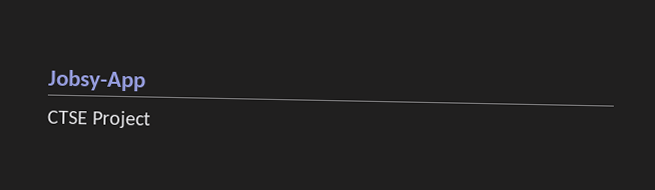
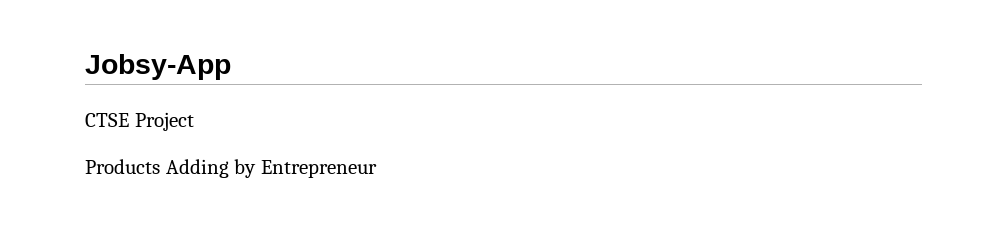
(152, 119) none -> [85,159,377,178] // Products Adding by Entrepreneur

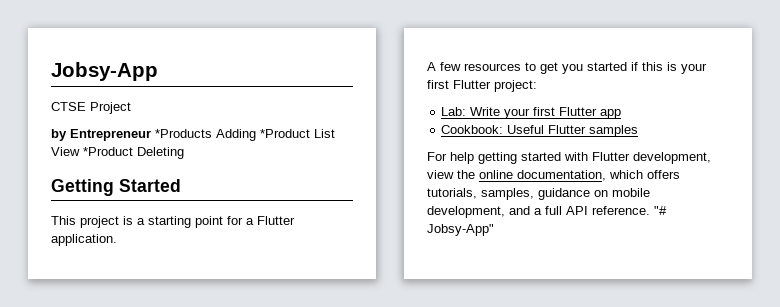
[85,159,377,178] Products Adding by Entrepreneur -> [51,129,335,141] [51,147,184,159] [51,179,181,196] [51,216,295,228] [51,234,117,246] [427,62,707,74] [427,80,537,92] [441,107,622,119] [441,125,639,137] [427,152,711,164] [427,170,680,181] [427,188,650,200] [427,206,667,218] [427,224,494,236] by Entrepreneur *Products Adding *Product List View *Product Deleting // Getting Started // This project is a starting point for a Flutter application. // A few resources to get you started if this is your first Flutter project: // Lab: Write your first Flutter app // Cookbook: Useful Flutter samples // For help getting started with Flutter development, view the online documentation, which offers tutorials, samples, guidance on mobile development, and a full API reference. "# Jobsy-App"

